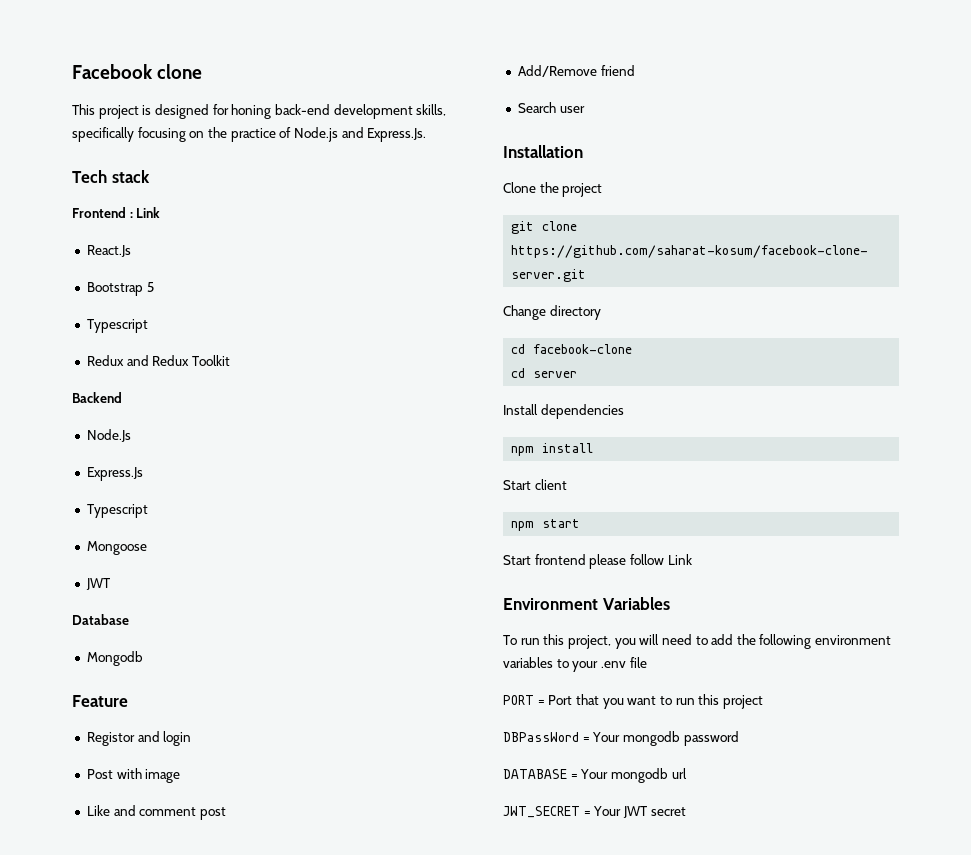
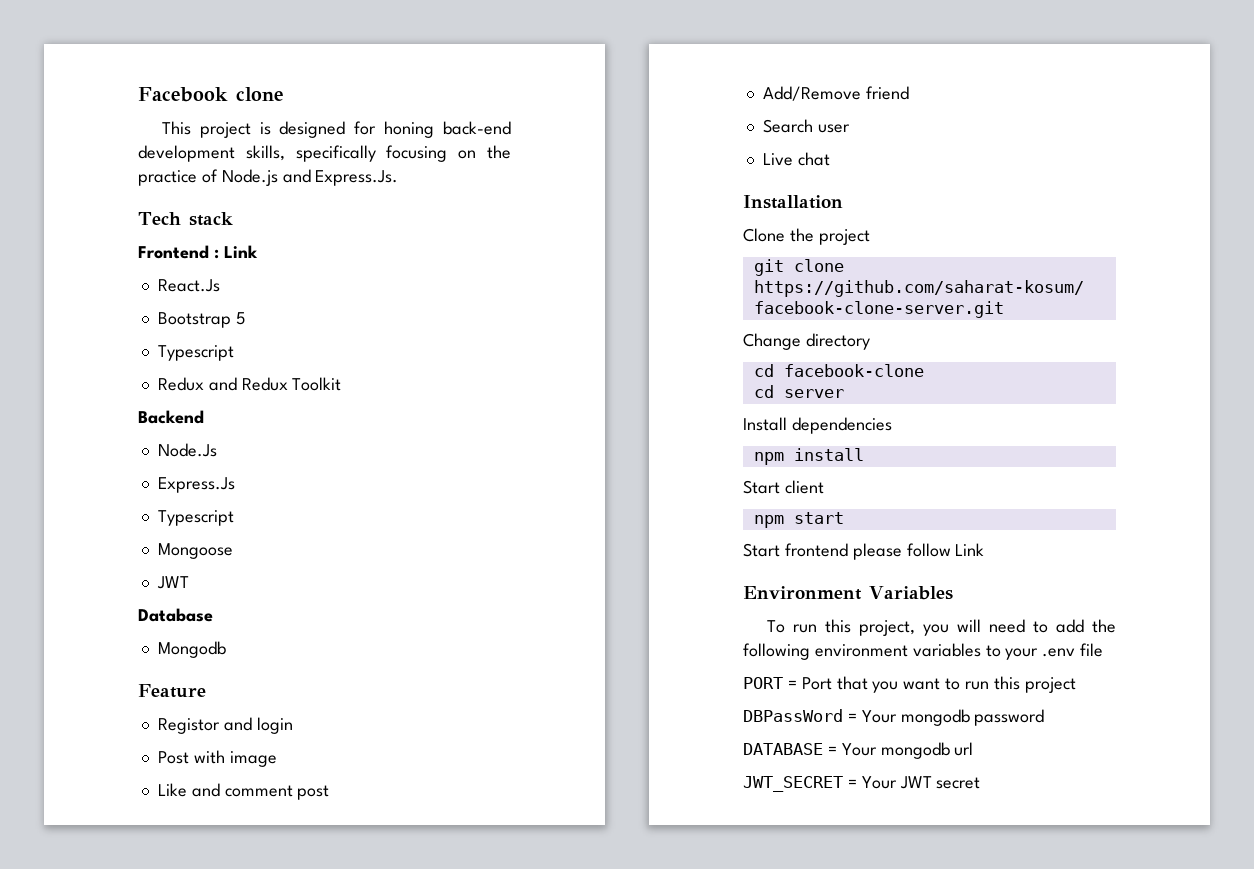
(585, 109) none -> [762,152,830,166] // Live chat

